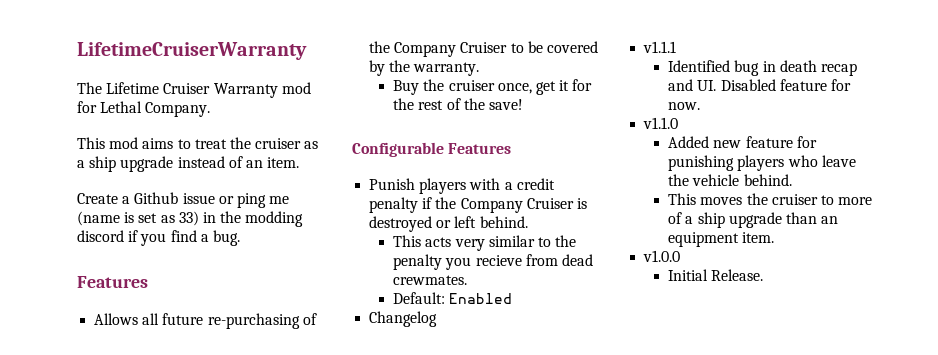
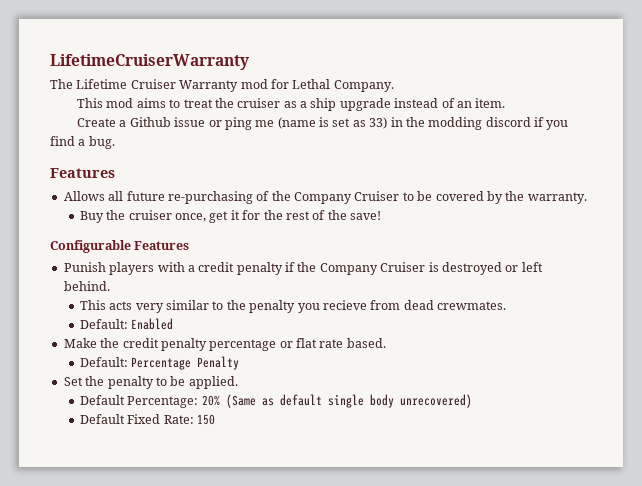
[369,311,438,327] [643,41,677,53] [668,60,857,76] [668,79,851,91] [668,102,701,110] [643,117,679,129] [668,136,817,148] [668,155,856,171] [668,174,792,186] [668,193,873,205] [668,212,839,228] [668,232,775,247] [643,250,681,262] [668,269,764,281] Changelog // v1.1.1 // Identified bug in death recap and UI. Disabled feature for now. // v1.1.0 // Added new feature for punishing players who leave the vehicle behind. // This moves the cruiser to more of a ship upgrade than an equipment item. // v1.0.0 // Initial Release. -> [63,338,386,351] [79,356,240,370] [63,376,238,389] [79,394,472,408] [79,414,216,425] Make the credit penalty percentage or flat rate based. // Default: Percentage Penalty // Set the penalty to be applied. // Default Percentage: 20% (Same as default single body unrecovered) // Default Fixed Rate: 150

